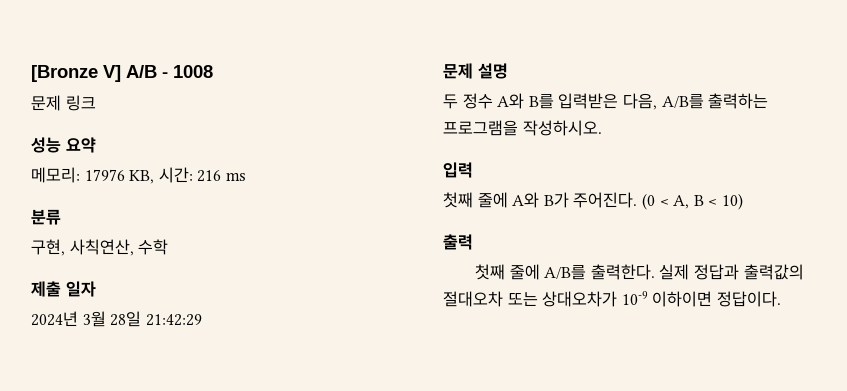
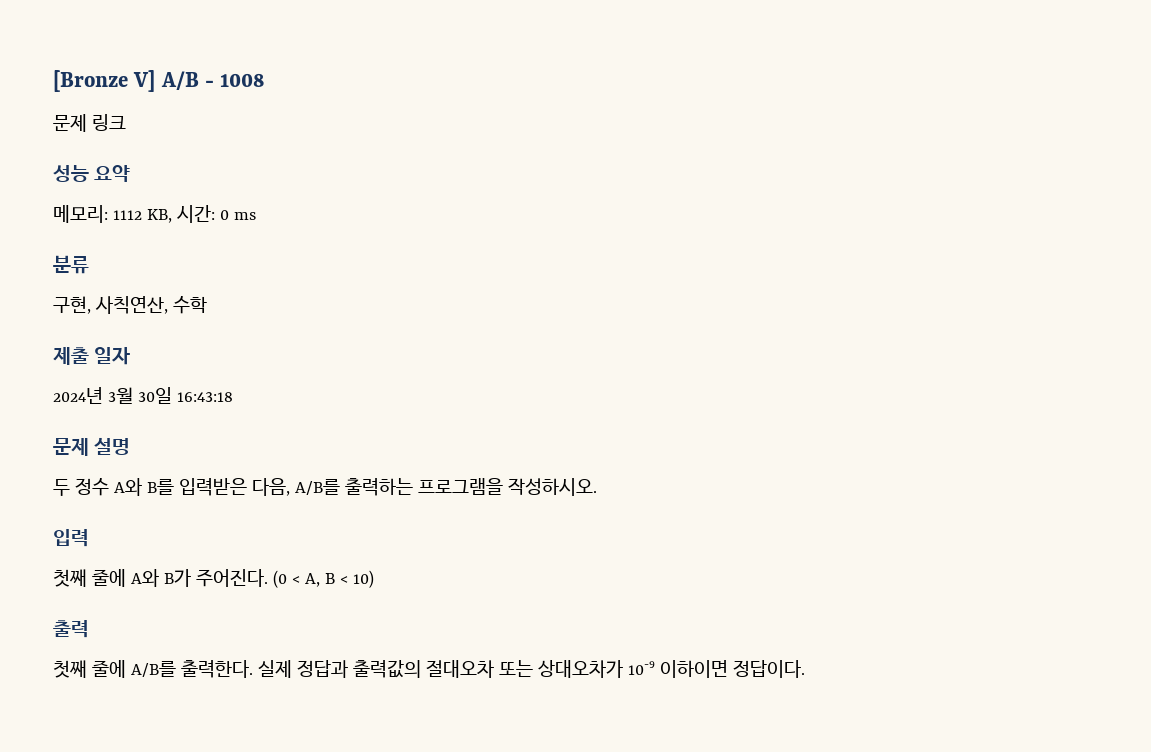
[84,169,125,181] 17976 -> [112,210,142,220] 1112
[197,170,222,182] 216 -> [219,210,229,220] 0
[110,311,202,327] 28일 21:42:29 -> [137,387,233,404] 30일 16:43:18

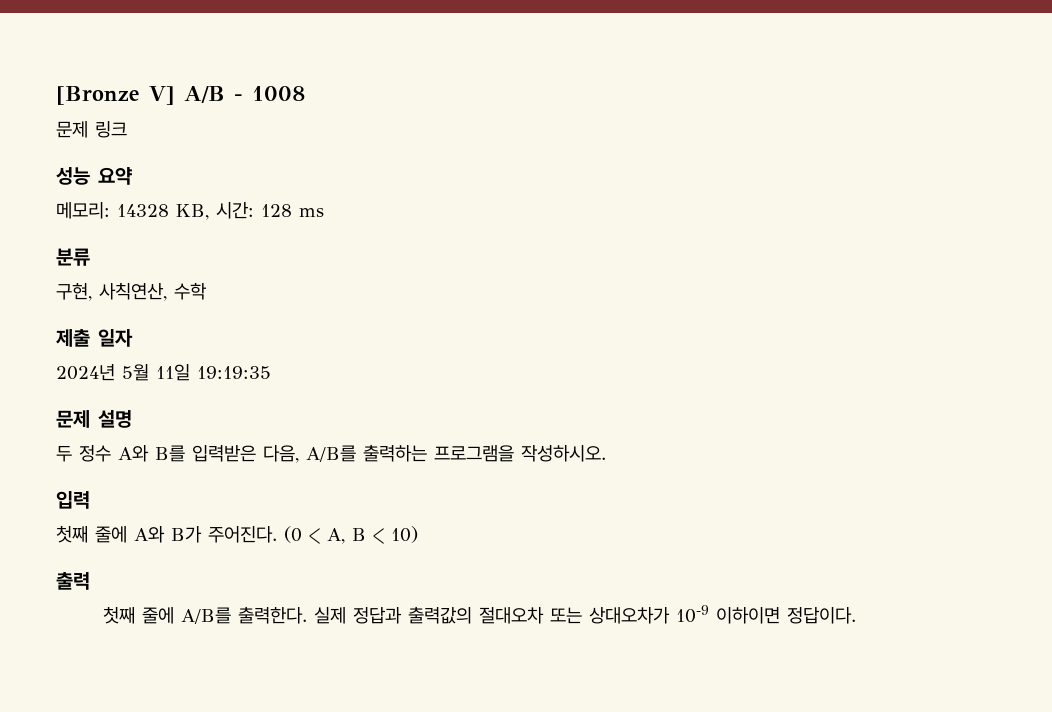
[112,210,142,220] 1112 -> [117,204,169,217] 14328
[219,210,229,220] 0 -> [261,204,292,217] 128
[107,387,233,404] 3월 30일 16:43:18 -> [122,364,271,381] 5월 11일 19:19:35

